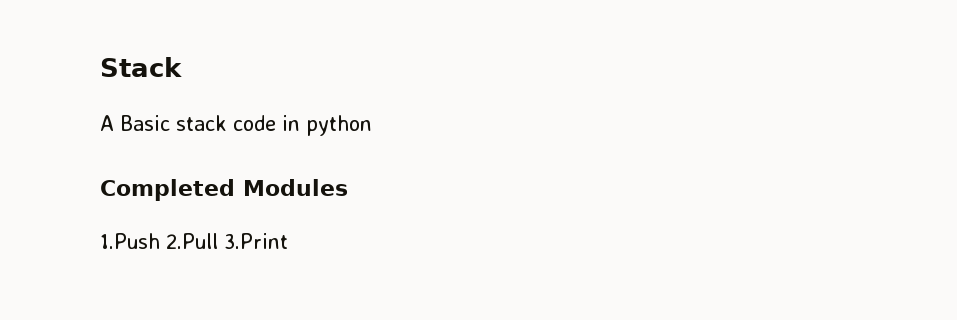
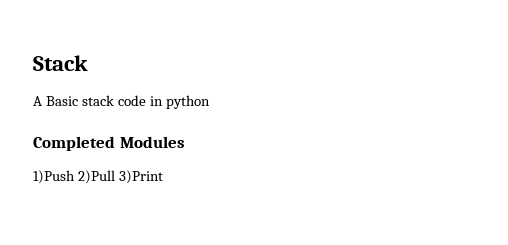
[100,233,288,249] 1.Push 2.Pull 3.Print -> [33,170,163,184] 1)Push 2)Pull 3)Print

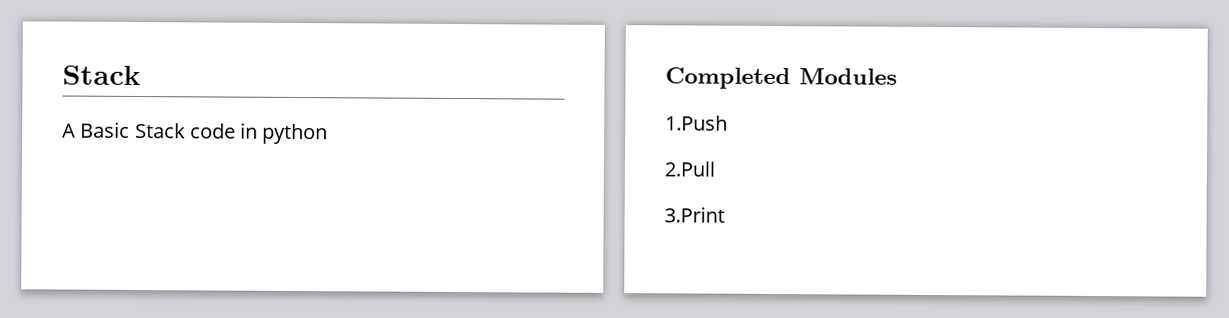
[81,95,114,106] stack -> [134,122,186,139] Stack
[33,170,163,184] 1)Push 2)Pull 3)Print -> [665,115,728,131] [664,161,715,177] [664,206,725,223] 1.Push // 2.Pull // 3.Print

